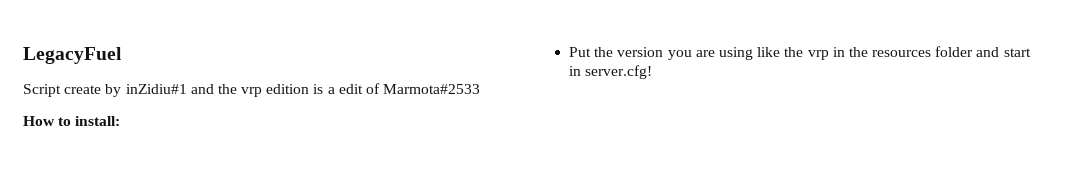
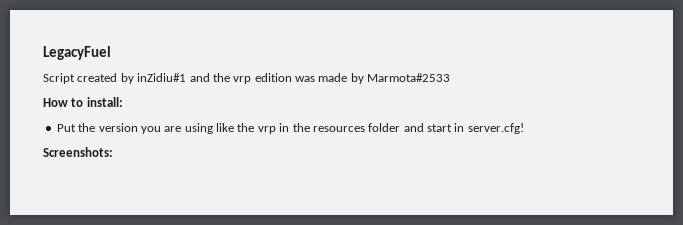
[64,85,102,94] create -> [77,73,118,82] created
[313,83,381,94] is a edit of -> [295,73,364,84] was made by
(653, 72) none -> [43,147,113,157] // Screenshots:

